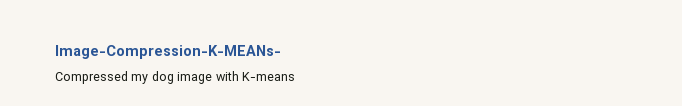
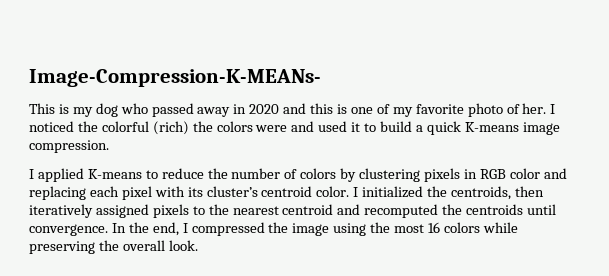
[55,71,295,84] Compressed my dog image with K-means -> [29,103,556,117] [29,121,560,135] [29,140,109,153] [29,168,567,182] [29,186,544,200] [29,204,557,218] [29,222,518,236] [29,240,198,254] This is my dog who passed away in 2020 and this is one of my favorite photo of her. I noticed the colorful (rich) the colors were and used it to build a quick K-means image compression. // I applied K-means to reduce the number of colors by clustering pixels in RGB color and replacing each pixel with its cluster’s centroid color. I initialized the centroids, then iteratively assigned pixels to the nearest centroid and recomputed the centroids until convergence. In the end, I compressed the image using the most 16 colors while preserving the overall look.

